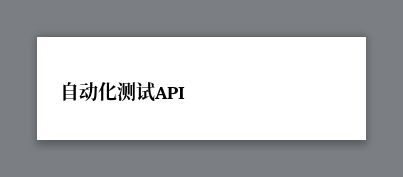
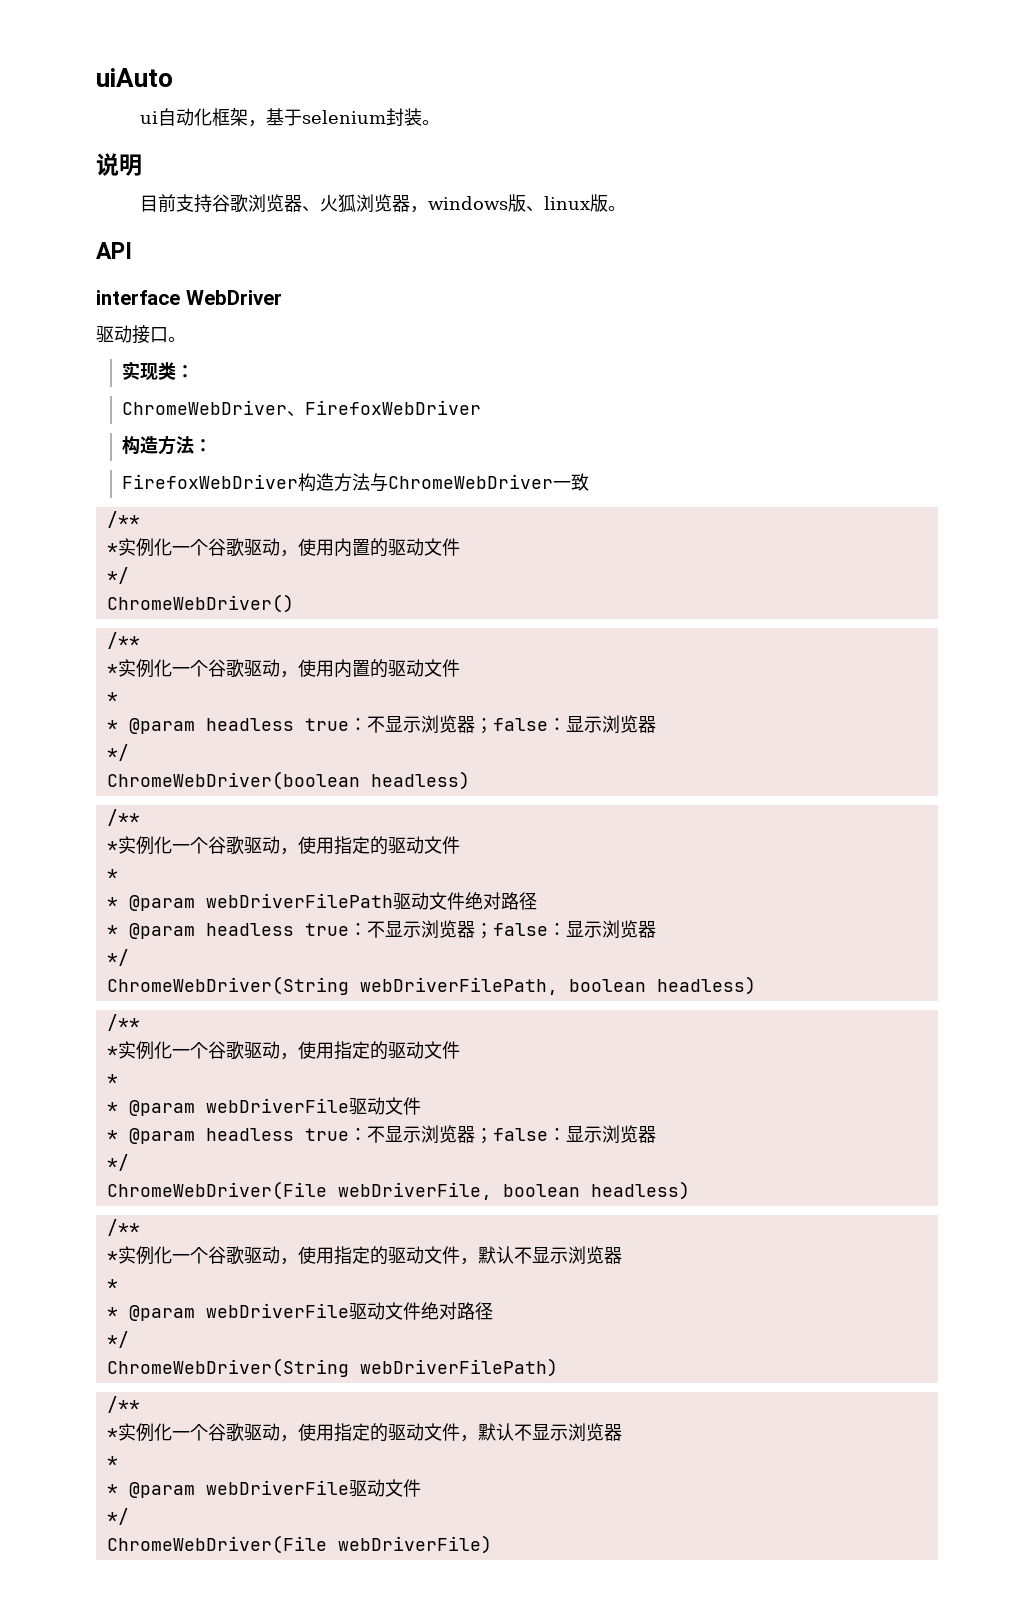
[60,82,185,102] 自动化测试API -> [96,68,173,87] [140,108,441,127] [96,153,142,176] [140,194,627,213] [96,242,132,259] [96,290,282,305] [96,325,186,344] [122,361,195,380] [122,400,482,417] [122,435,213,455] [122,473,590,492] [106,511,140,528] [106,538,460,557] [106,567,129,584] [106,594,294,613] [106,632,140,649] [106,659,460,678] [106,692,118,703] [106,715,656,734] [106,744,129,761] [106,771,470,790] [106,809,140,826] [106,836,460,855] [106,869,118,880] [106,892,537,911] [106,920,656,939] [106,949,129,966] [106,976,756,995] [106,1014,140,1031] [106,1041,460,1060] [106,1074,118,1085] [106,1097,421,1116] [106,1125,656,1144] [106,1154,129,1171] [106,1181,690,1200] [106,1219,140,1236] [106,1246,622,1265] [106,1279,118,1290] [106,1302,493,1321] [106,1331,129,1348] [106,1358,558,1377] [106,1396,140,1413] [106,1423,622,1442] [106,1456,118,1467] [106,1479,421,1498] [106,1508,129,1525] [106,1535,492,1554] uiAuto // ui自动化框架，基于selenium封装。 // 说明 // 目前支持谷歌浏览器、火狐浏览器，windows版、linux版。 // API // interface WebDriver // 驱动接口。 // 实现类： // ChromeWebDriver、FirefoxWebDriver // 构造方法： // FirefoxWebDriver构造方法与ChromeWebDriver一致 // /** // *实例化一个谷歌驱动，使用内置的驱动文件 // */ // ChromeWebDriver() // /** // *实例化一个谷歌驱动，使用内置的驱动文件 // * // * @param headless true：不显示浏览器；false：显示浏览器 // */ // ChromeWebDriver(boolean headless) // /** // *实例化一个谷歌驱动，使用指定的驱动文件 // * // * @param webDriverFilePath驱动文件绝对路径 // * @param headless true：不显示浏览器；false：显示浏览器 // */ // ChromeWebDriver(String webDriverFilePath, boolean headless) // /** // *实例化一个谷歌驱动，使用指定的驱动文件 // * // * @param webDriverFile驱动文件 // * @param headless true：不显示浏览器；false：显示浏览器 // */ // ChromeWebDriver(File webDriverFile, boolean headless) // /** // *实例化一个谷歌驱动，使用指定的驱动文件，默认不显示浏览器 // * // * @param webDriverFile驱动文件绝对路径 // */ // ChromeWebDriver(String webDriverFilePath) // /** // *实例化一个谷歌驱动，使用指定的驱动文件，默认不显示浏览器 // * // * @param webDriverFile驱动文件 // */ // ChromeWebDriver(File webDriverFile)

